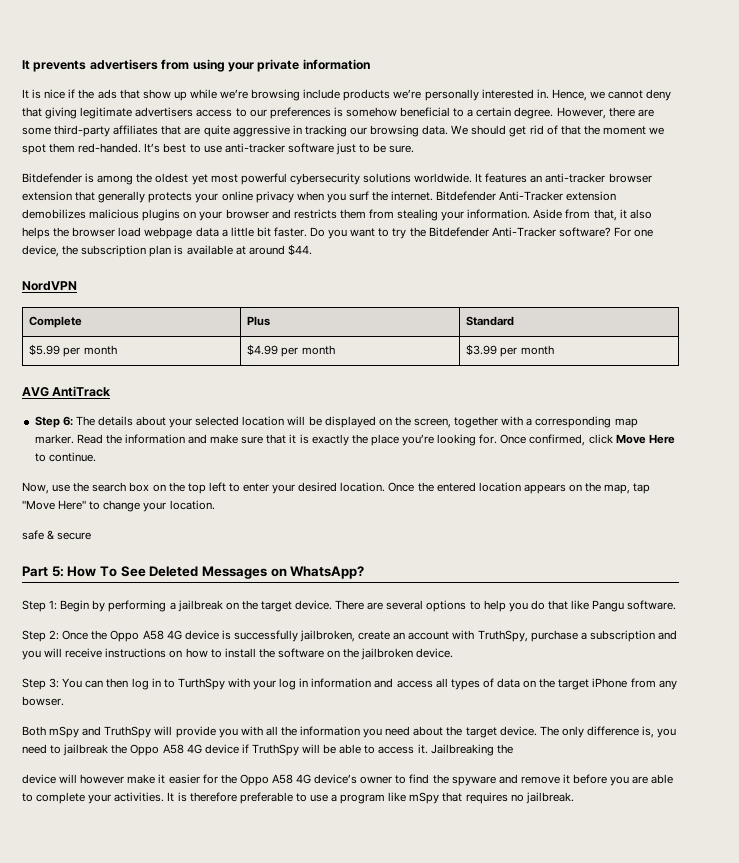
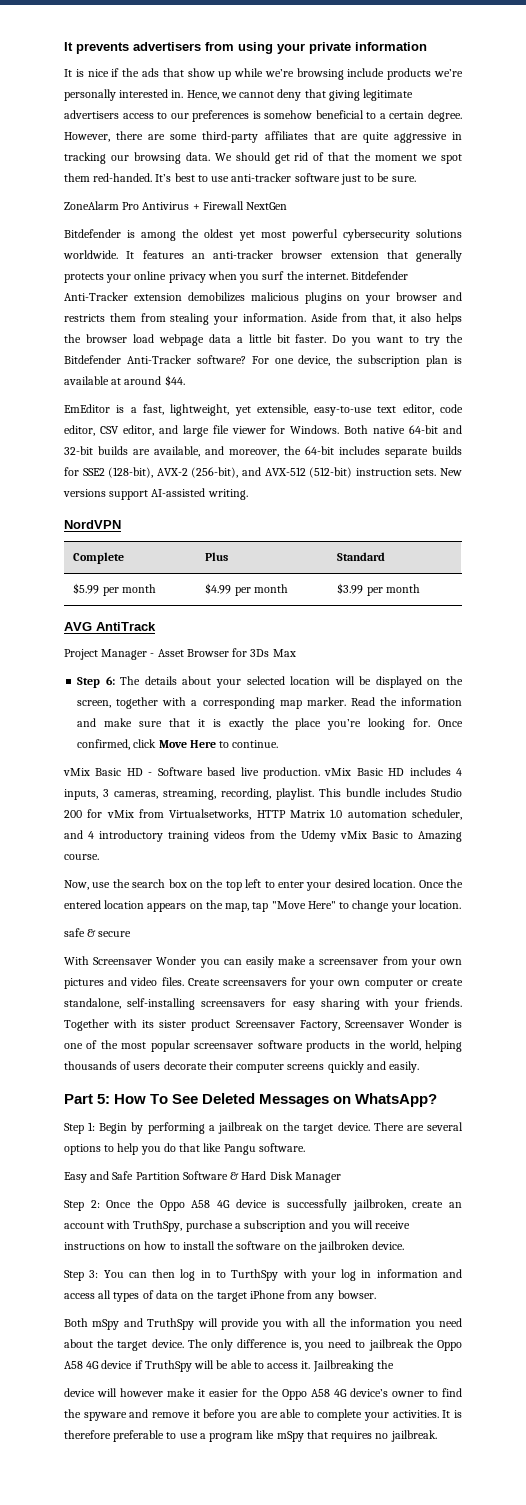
(415, 149) none -> [64,201,288,210] // ZoneAlarm Pro Antivirus + Firewall NextGen
(312, 250) none -> [64,404,464,416] [64,425,463,437] [64,446,462,458] [64,467,462,478] [63,488,248,500] // EmEditor is a fast, lightweight, yet extensible, easy-to-use text editor, code editor, CSV editor, and large file viewer for Windows. Both native 64-bit and 32-bit builds are available, and moreover, the 64-bit includes separate builds for SSE2 (128-bit), AVX-2 (256-bit), and AVX-512 (512-bit) instruction sets. New versions support AI-assisted writing.
(111, 391) none -> [64,648,296,660] // Project Manager - Asset Browser for 3Ds Max
(96, 457) none -> [63,767,463,779] [64,788,462,800] [64,809,462,820] [64,830,462,842] [64,854,99,860] // vMix Basic HD - Software based live production. vMix Basic HD includes 4 inputs, 3 cameras, streaming, recording, playlist. This bundle includes Studio 200 for vMix from Virtualsetworks, HTTP Matrix 1.0 automation scheduler, and 4 introductory training videos from the Udemy vMix Basic to Amazing course.
(92, 536) none -> [64,956,463,968] [64,977,464,989] [64,998,462,1010] [64,1019,462,1031] [64,1040,462,1052] [64,1061,420,1073] // With Screensaver Wonder you can easily make a screensaver from your own pictures and video files. Create screensavers for your own computer or create standalone, self-installing screensavers for easy sharing with your friends. Together with its sister product Screensaver Factory, Screensaver Wonder is one of the most popular screensaver software products in the world, helping thousands of users decorate their computer screens quickly and easily.
(677, 605) none -> [64,1171,341,1183] // Easy and Safe Partition Software & Hard Disk Manager

